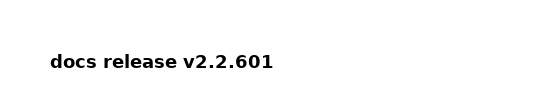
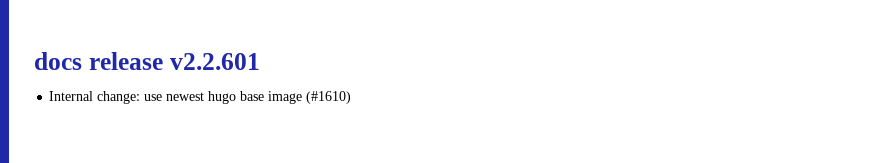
(274, 61) none -> [49,91,352,104] // Internal change: use newest hugo base image (#1610)

